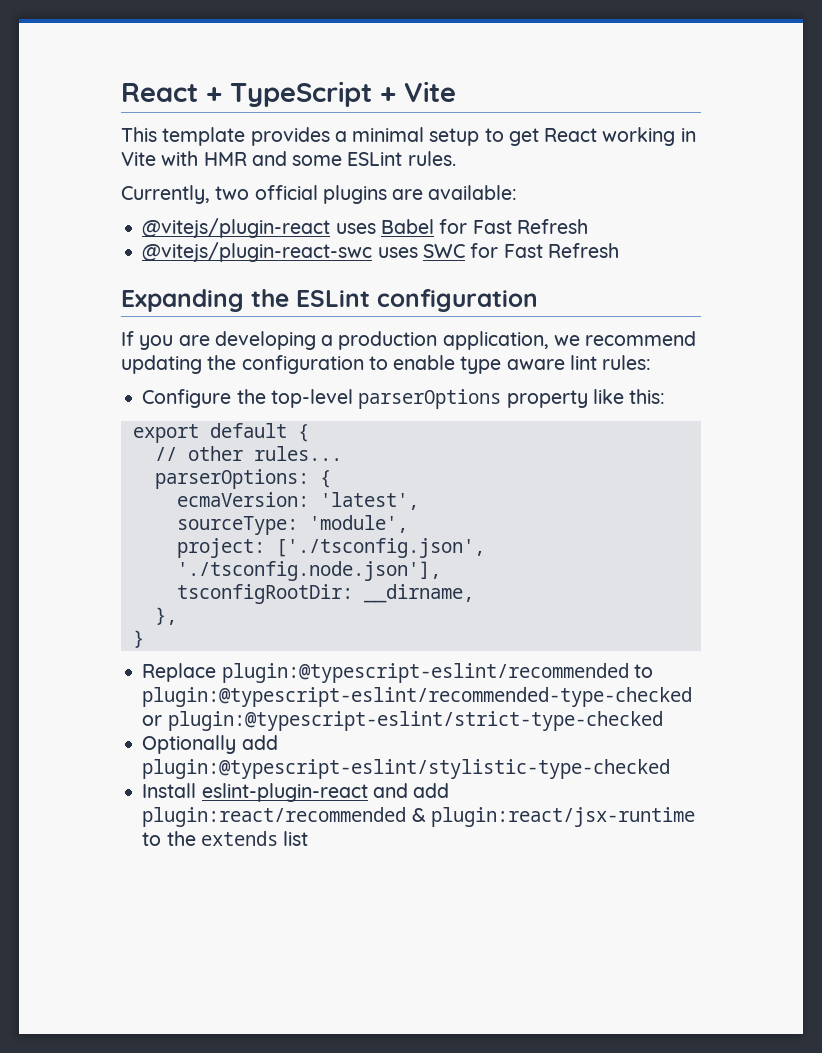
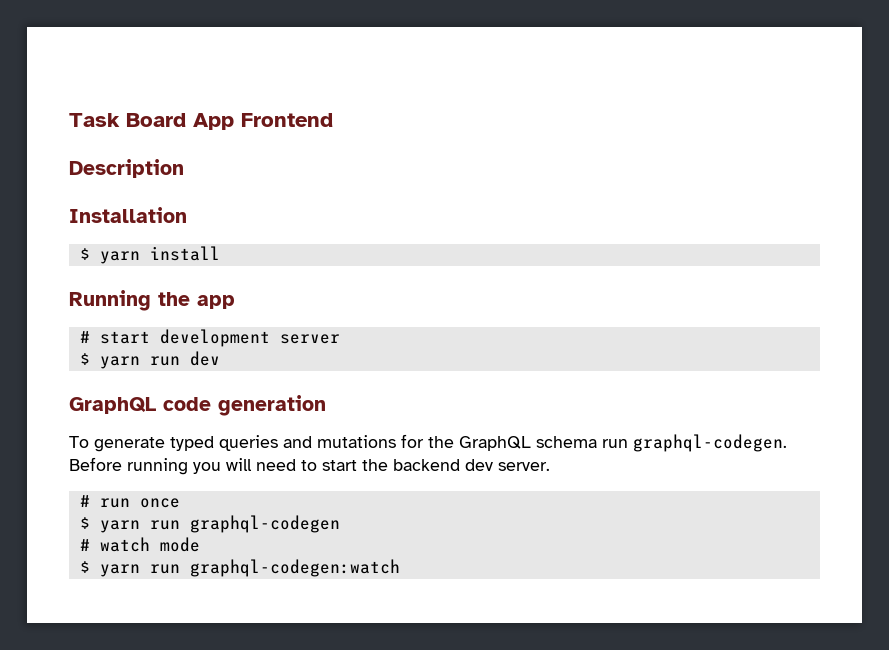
[121,81,456,107] [121,127,696,146] [121,151,456,166] [121,185,518,204] [142,218,588,238] [142,242,619,262] [121,289,538,312] [121,331,697,350] [121,355,652,374] [142,389,666,409] [132,423,309,443] [154,446,342,461] [154,469,331,489] [176,492,419,510] [176,515,408,535] [176,538,485,558] [176,561,441,581] [176,584,474,604] [154,607,177,625] [132,630,144,648] [142,663,653,683] [142,687,693,707] [142,711,663,731] [142,735,278,754] [142,759,671,779] [142,783,450,802] [142,807,695,827] [142,831,309,846] React + TypeScript + Vite // This template provides a minimal setup to get React working in Vite with HMR and some ESLint rules. // Currently, two official plugins are available: // @vitejs/plugin-react uses Babel for Fast Refresh // @vitejs/plugin-react-swc uses SWC for Fast Refresh // Expanding the ESLint configuration // If you are developing a production application, we recommend updating the configuration to enable type aware lint rules: // Configure the top-level parserOptions property like this: // export default { // // other rules... // parserOptions: { // ecmaVersion: 'latest', // sourceType: 'module', // project: ['./tsconfig.json', './tsconfig.node.json'], // tsconfigRootDir: __dirname, // }, // } // Replace plugin:@typescript-eslint/recommended to plugin:@typescript-eslint/recommended-type-checked or plugin:@typescript-eslint/strict-type-checked // Optionally add plugin:@typescript-eslint/stylistic-type-checked // Install eslint-plugin-react and add plugin:react/recommended & plugin:react/jsx-runtime to the extends list -> [69,113,333,130] [69,159,184,178] [69,207,187,223] [79,246,220,264] [69,290,235,311] [79,329,340,347] [79,351,220,369] [69,395,326,416] [69,434,787,452] [69,457,550,475] [79,495,180,508] [79,515,340,533] [79,537,200,552] [79,559,400,577] Task Board App Frontend // Description // Installation // $ yarn install // Running the app // # start development server // $ yarn run dev // GraphQL code generation // To generate typed queries and mutations for the GraphQL schema run graphql-codegen. Before running you will need to start the backend dev server. // # run once // $ yarn run graphql-codegen // # watch mode // $ yarn run graphql-codegen:watch

